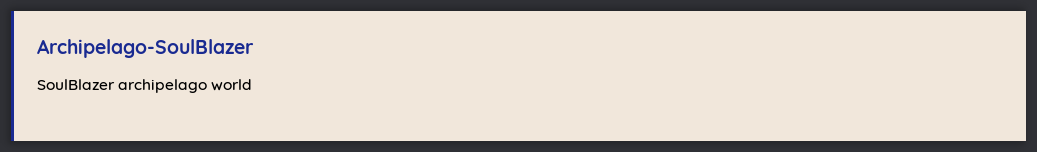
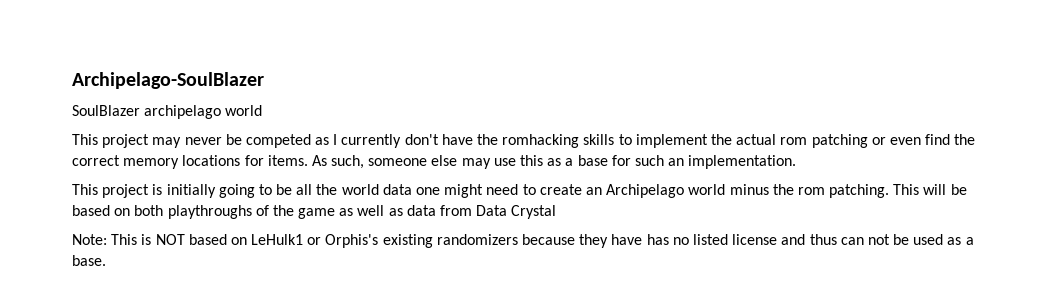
(253, 85) none -> [72,134,976,148] [72,155,797,169] [72,184,967,198] [72,205,557,219] [72,234,974,248] [72,255,106,266] // This project may never be competed as I currently don't have the romhacking skills to implement the actual rom patching or even find the correct memory locations for items. As such, someone else may use this as a base for such an implementation. // This project is initially going to be all the world data one might need to create an Archipelago world minus the rom patching. This will be based on both playthroughs of the game as well as data from Data Crystal // Note: This is NOT based on LeHulk1 or Orphis's existing randomizers because they have has no listed license and thus can not be used as a base.

